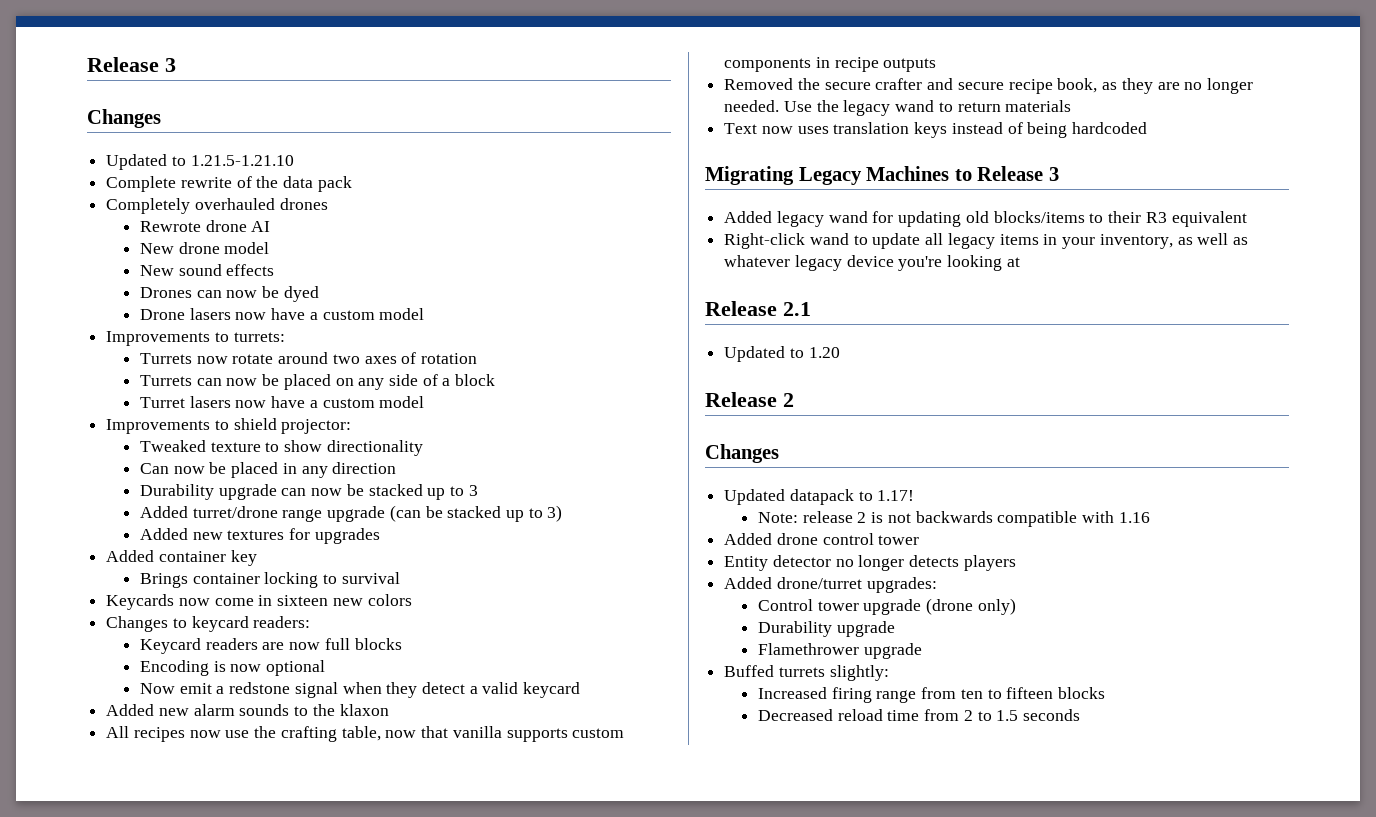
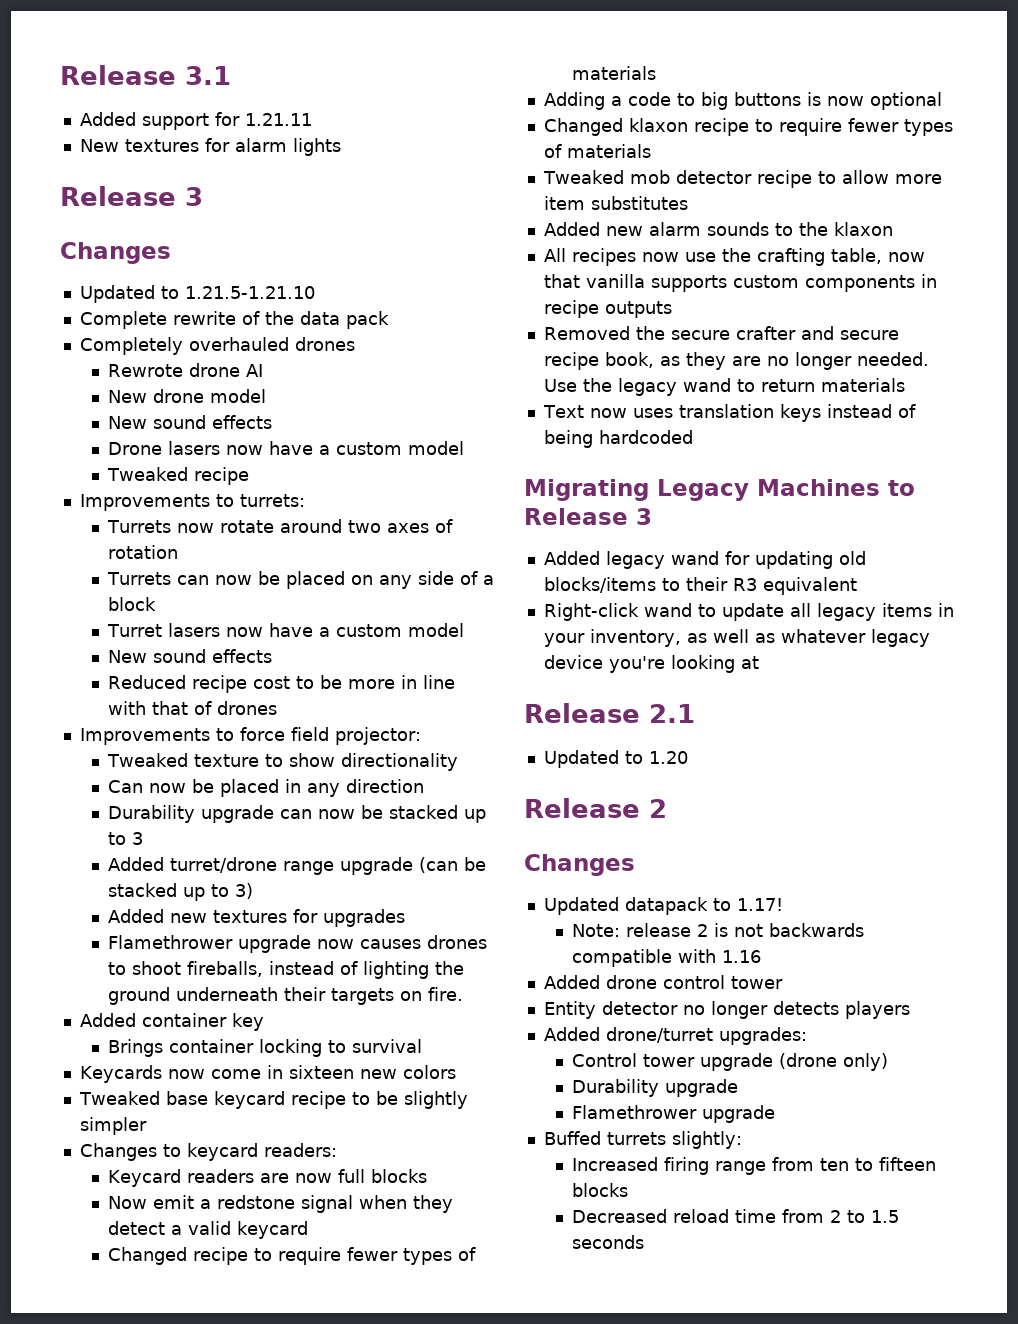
[87,57,159,72] Release -> [60,65,231,85] [79,112,312,130] [79,138,341,156] [60,186,176,206] Release 3.1 // Added support for 1.21.11 // New textures for alarm lights // Release
[139,286,319,302] // Drones can now be dyed -> (272, 422) none
(425, 314) none -> [106,467,249,485] // Tweaked recipe
[106,418,277,434] // Improvements to shield -> [107,649,272,663] [107,675,455,693] [107,701,277,715] [79,727,329,745] // New sound effects // Reduced recipe cost to be more in line with that of drones // Improvements to force field
(380, 536) none -> [107,935,487,953] [107,961,464,979] [107,987,463,1005] // Flamethrower upgrade now causes drones to shoot fireballs, instead of lighting the ground underneath their targets on fire.
(412, 600) none -> [78,1091,468,1109] [79,1117,147,1135] // Tweaked base keycard recipe to be slightly simpler
[139,660,326,676] // Encoding is now optional -> (427, 1176) none
(581, 690) none -> [107,1247,476,1265] [571,66,656,80] [543,92,942,110] [543,118,953,136] [543,144,651,158] [542,170,942,188] [543,196,688,210] // Changed recipe to require fewer types of materials // Adding a code to big buttons is now optional // Changed klaxon recipe to require fewer types of materials // Tweaked mob detector recipe to allow more item substitutes

